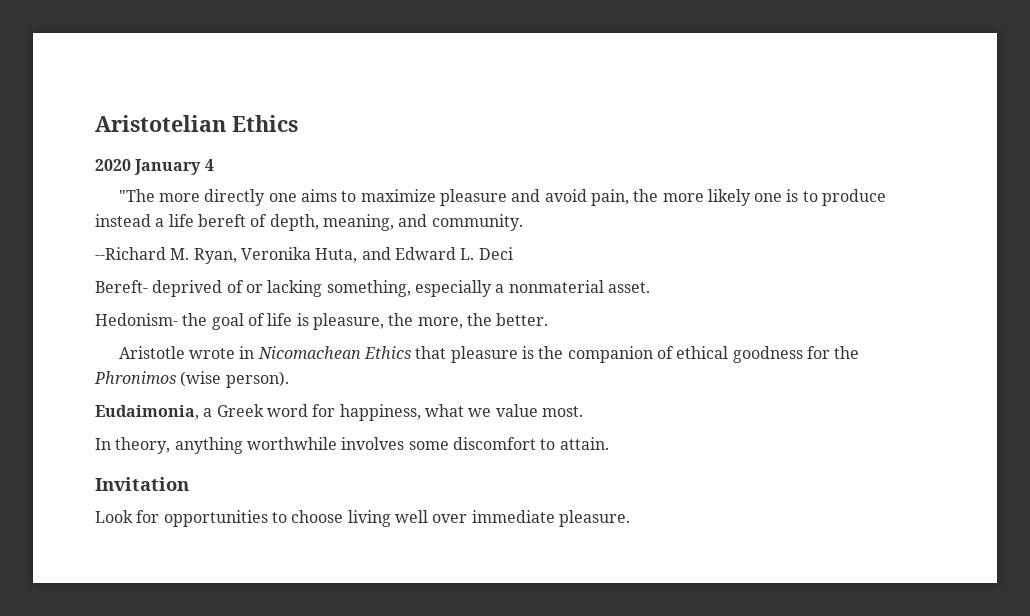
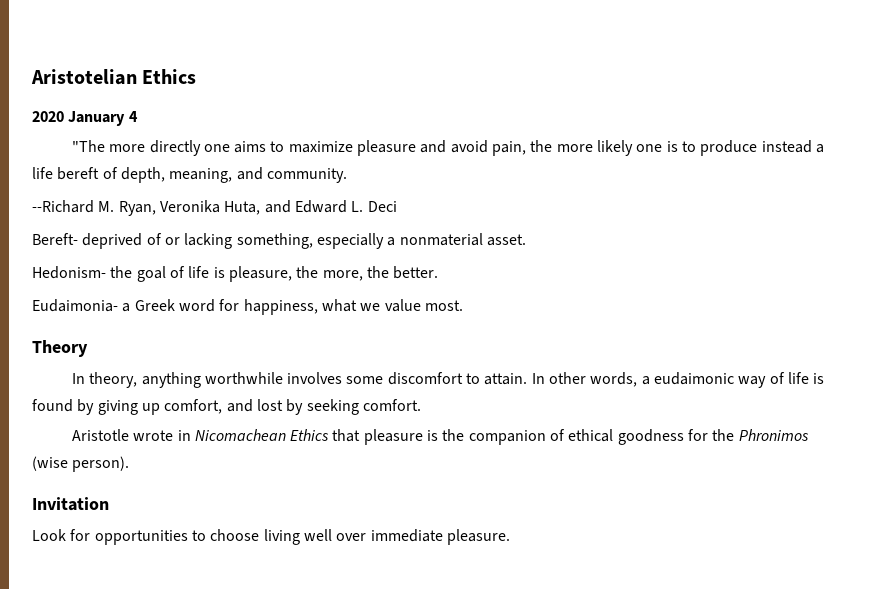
(549, 319) none -> [32,299,463,315] [32,340,88,357] [71,372,825,388] [32,399,421,415] // Eudaimonia- a Greek word for happiness, what we value most. // Theory // In theory, anything worthwhile involves some discomfort to attain. In other words, a eudaimonic way of life is found by giving up comfort, and lost by seeking comfort.
[95,404,583,421] [95,437,609,454] // Eudaimonia, a Greek word for happiness, what we value most. // In theory, anything worthwhile involves some discomfort to attain. -> (130, 464) none

